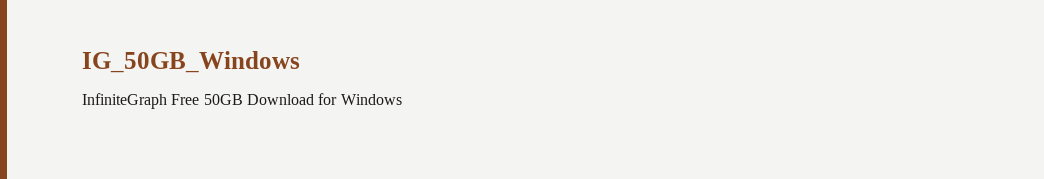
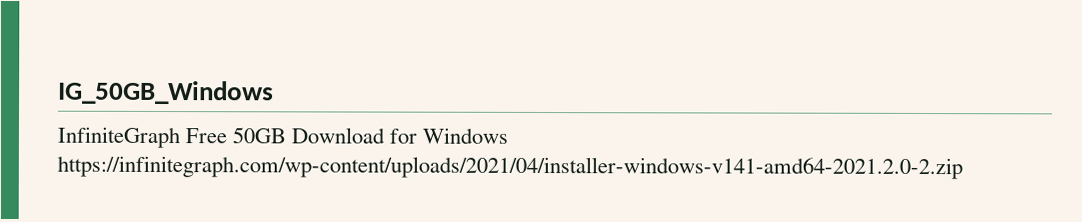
(402, 99) none -> [57,155,963,180] https://infinitegraph.com/wp-content/uploads/2021/04/installer-windows-v141-amd64-2021.2.0-2.zip

